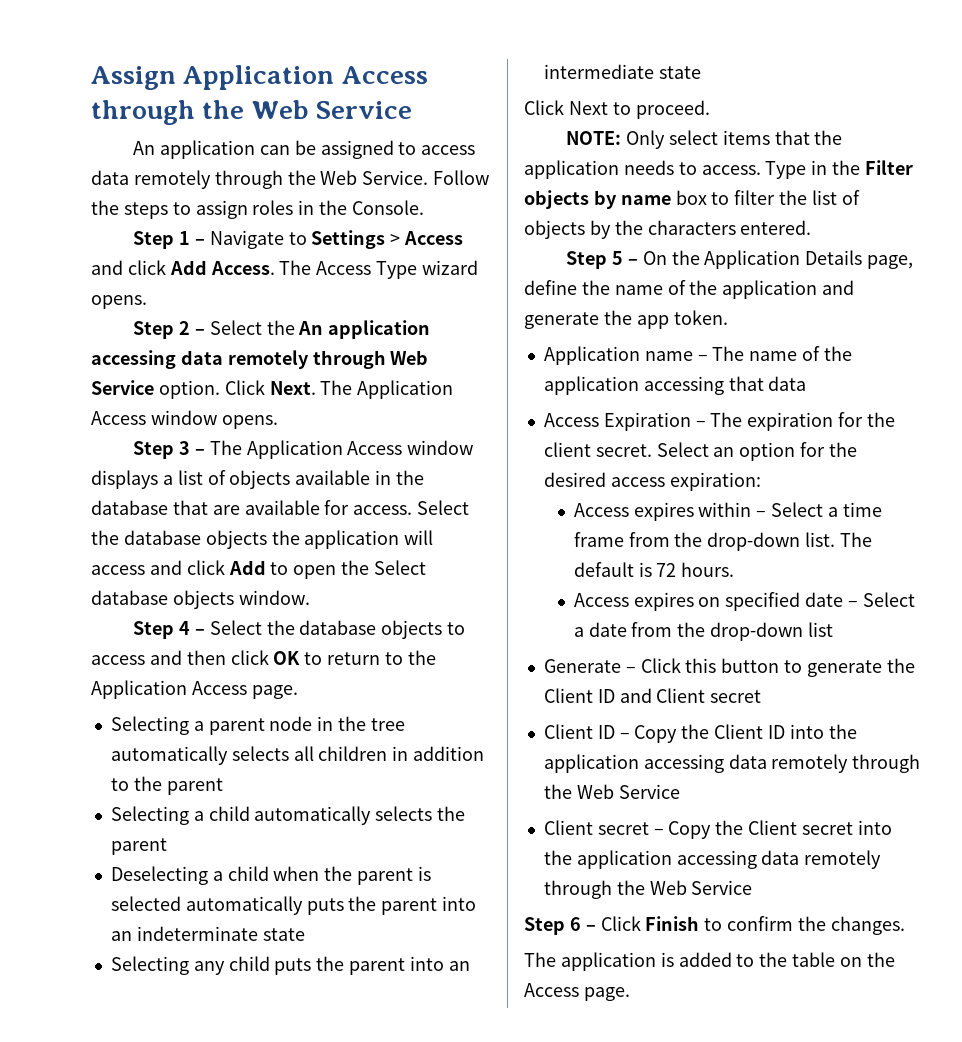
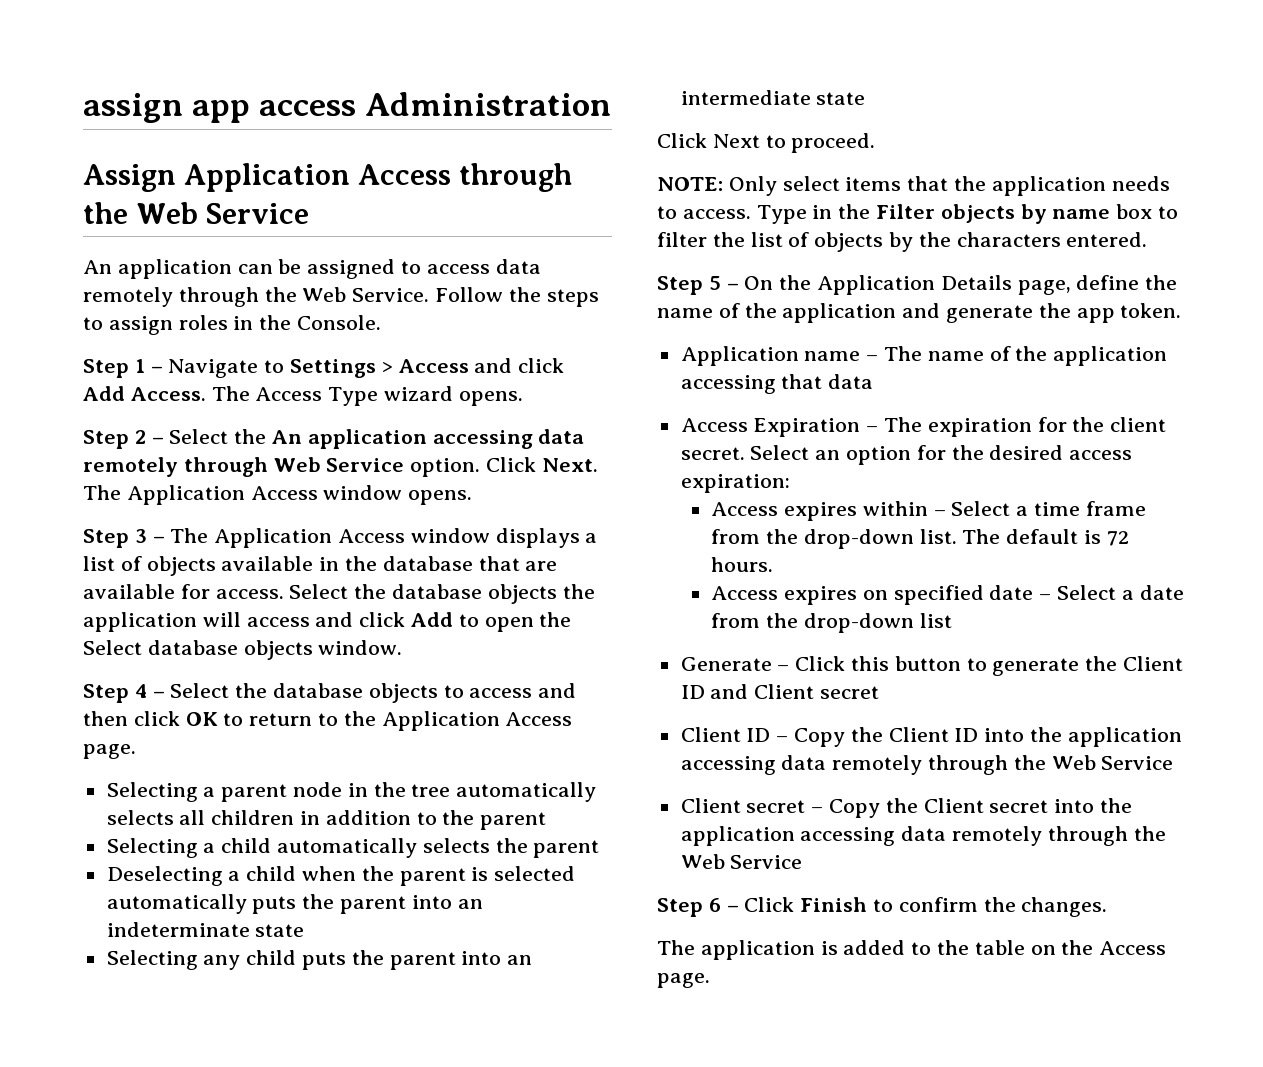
(91, 78) none -> [83,92,611,123] assign app access Administration //

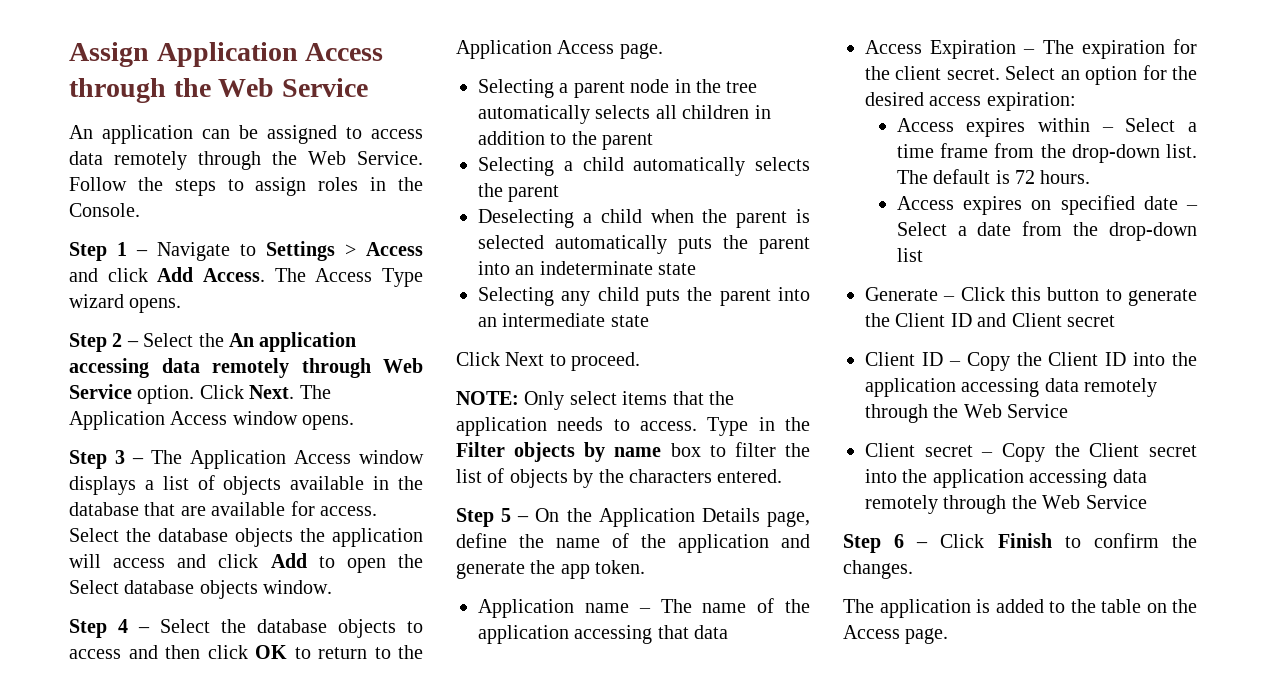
[83,92,611,123] assign app access Administration // -> (69, 54) none

